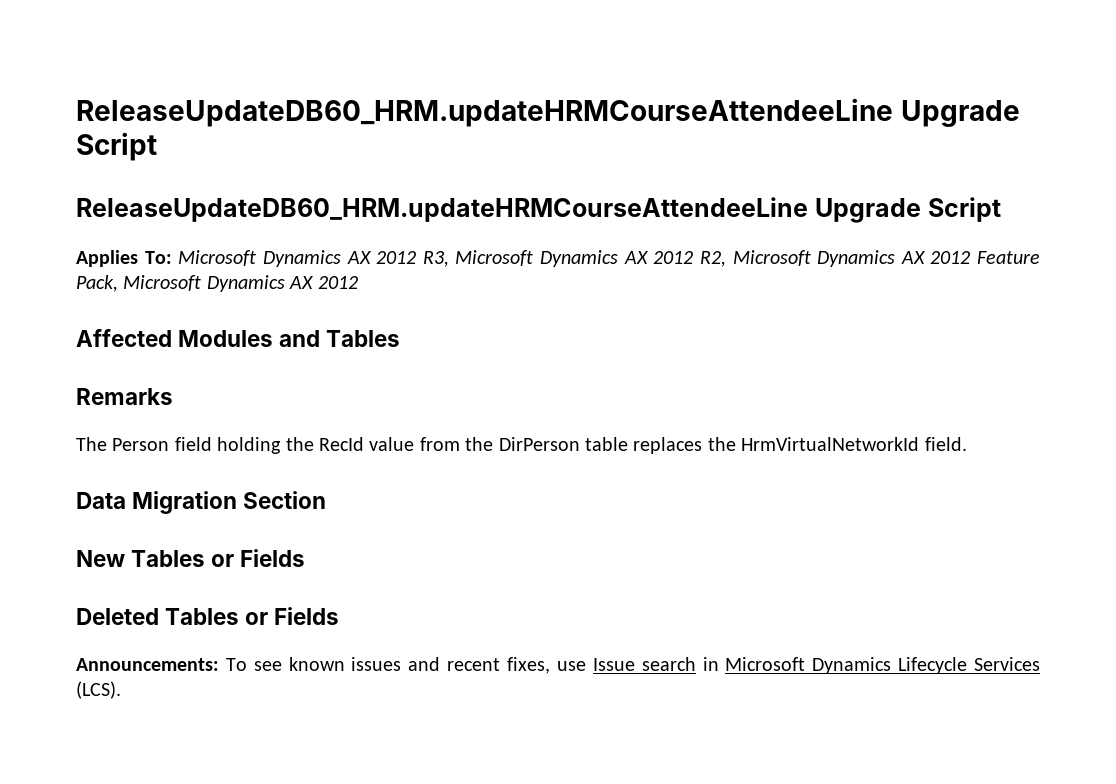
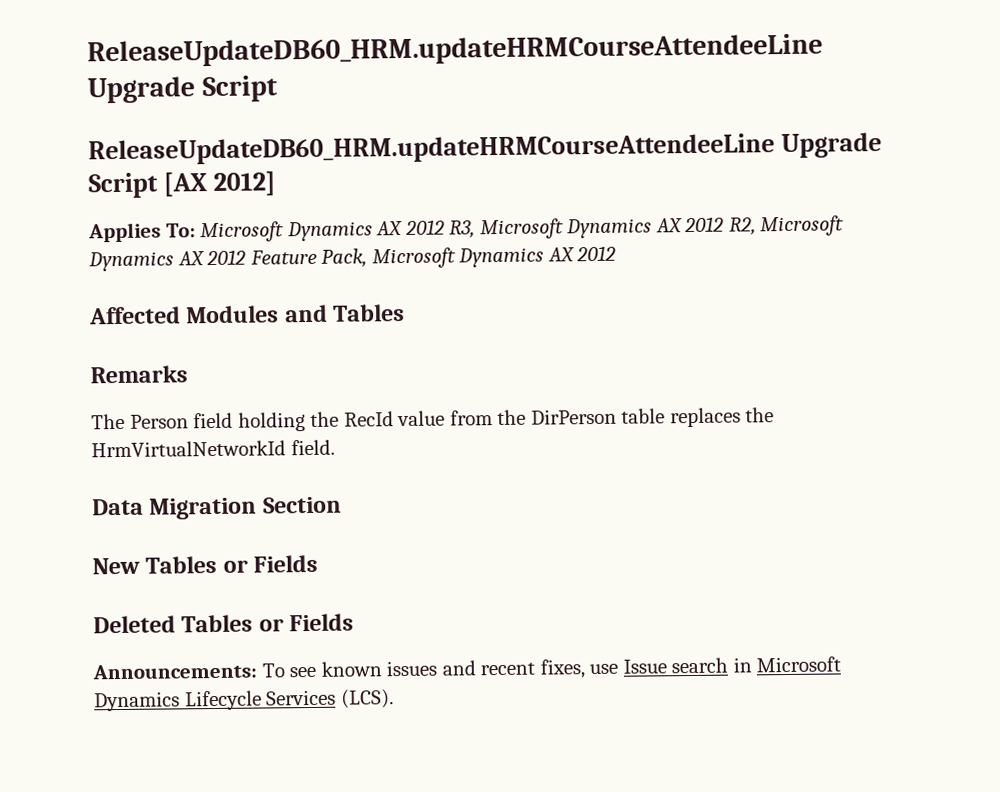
(1001, 209) none -> [163,171,277,197] [AX 2012]

